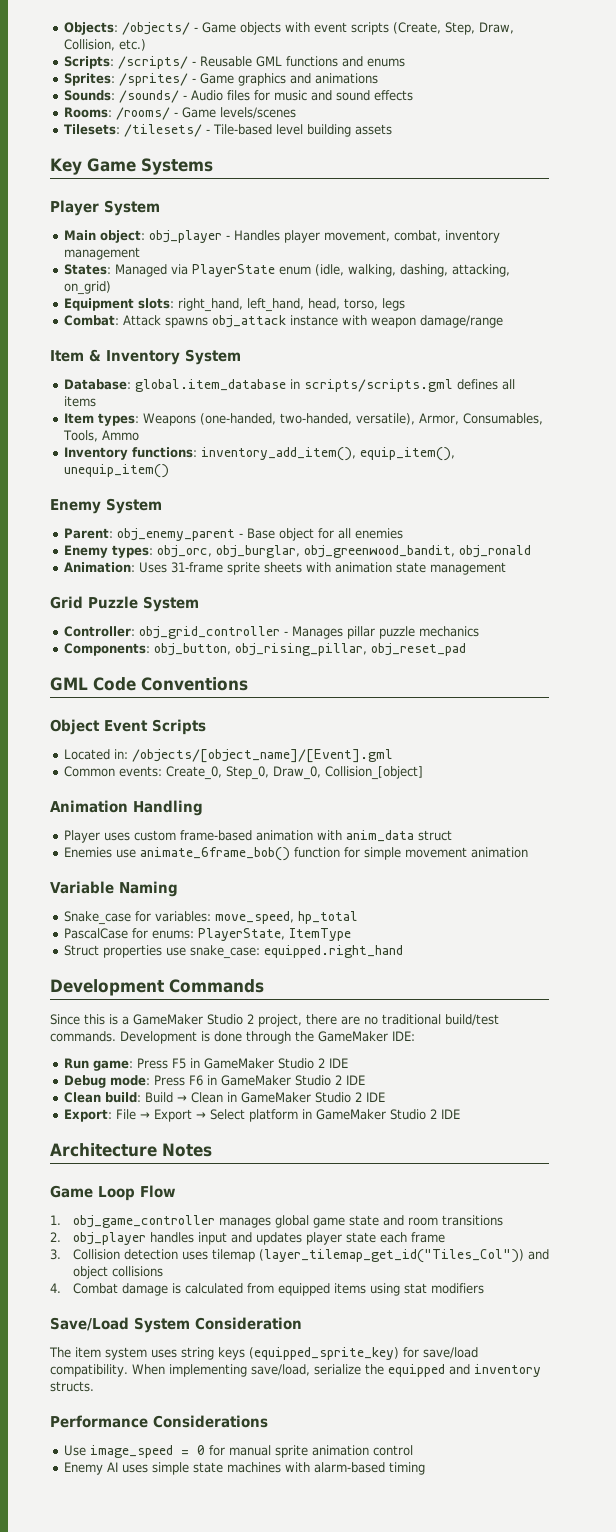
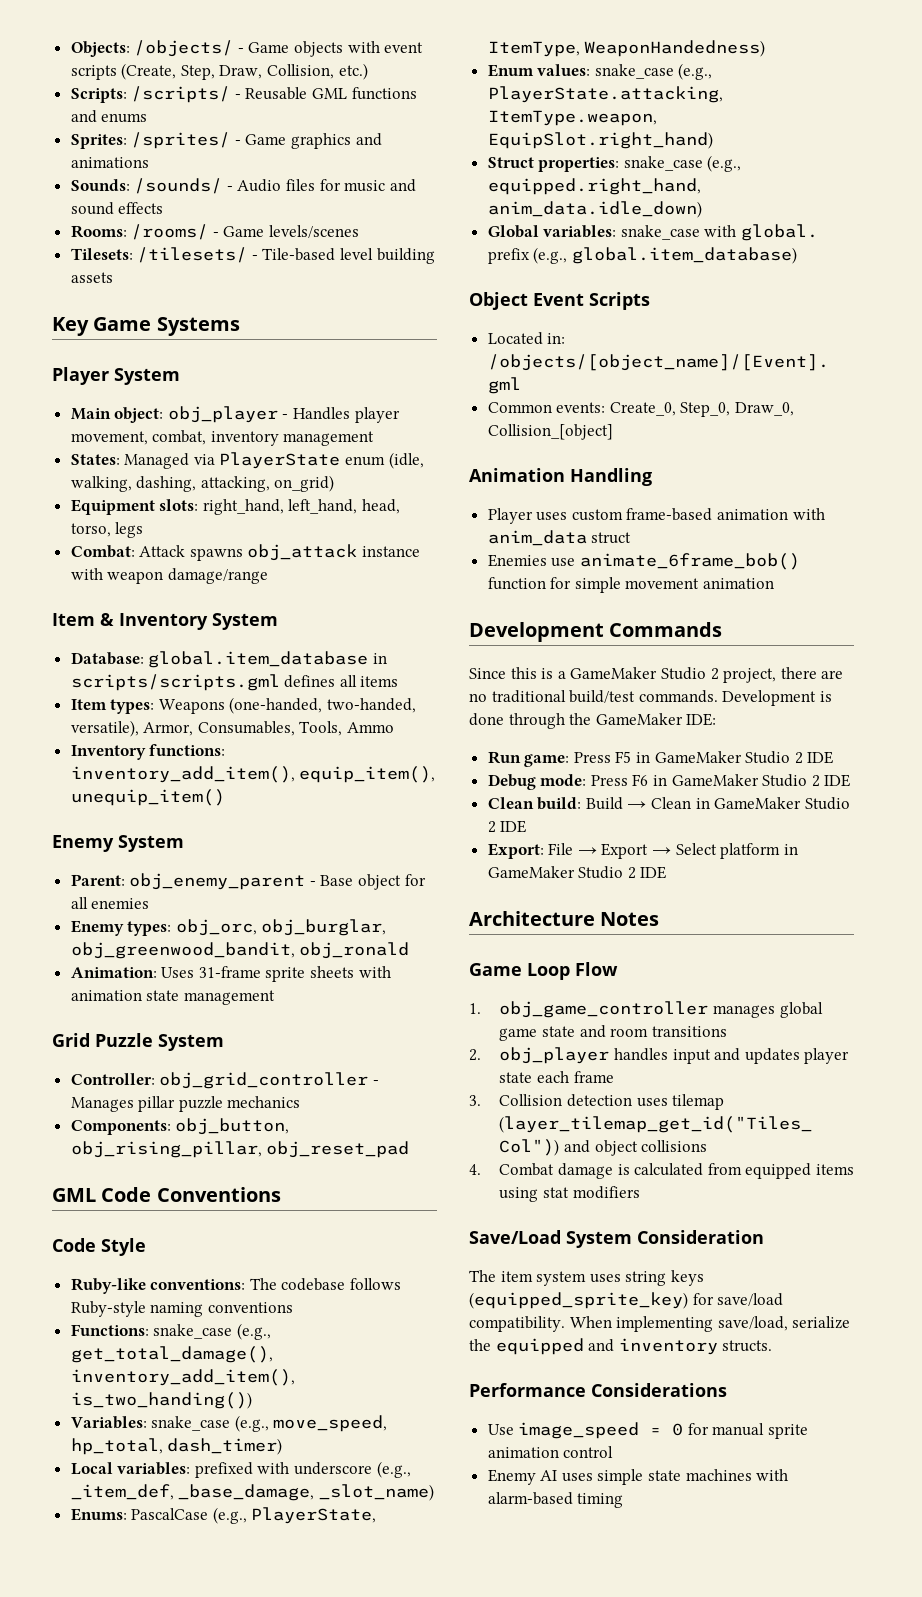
(248, 684) none -> [52,1238,146,1256] [70,1278,402,1294] [70,1301,293,1317] [70,1323,271,1340] [70,1346,273,1363] [70,1369,295,1386] [70,1392,252,1409] [70,1415,388,1432] [70,1438,283,1455] [70,1461,411,1478] [70,1484,434,1501] [70,1507,377,1524] [487,40,766,57] [487,63,713,80] [487,86,723,103] [487,110,657,126] [487,132,713,149] [487,155,742,172] [487,178,701,195] [487,201,702,218] [487,224,819,241] [487,247,797,264] // Code Style // Ruby-like conventions: The codebase follows Ruby-style naming conventions // Functions: snake_case (e.g., get_total_damage(), inventory_add_item(), is_two_handing()) // Variables: snake_case (e.g., move_speed, hp_total, dash_timer) // Local variables: prefixed with underscore (e.g., _item_def, _base_damage, _slot_name) // Enums: PascalCase (e.g., PlayerState, ItemType, WeaponHandedness) // Enum values: snake_case (e.g., PlayerState.attacking, ItemType.weapon, EquipSlot.right_hand) // Struct properties: snake_case (e.g., equipped.right_hand, anim_data.idle_down) // Global variables: snake_case with global. prefix (e.g., global.item_database)
[50,881,178,897] [64,911,359,925] [64,928,352,941] [64,945,404,959] // Variable Naming // Snake_case for variables: move_speed, hp_total // PascalCase for enums: PlayerState, ItemType // Struct properties use snake_case: equipped.right_hand -> (775, 583) none

